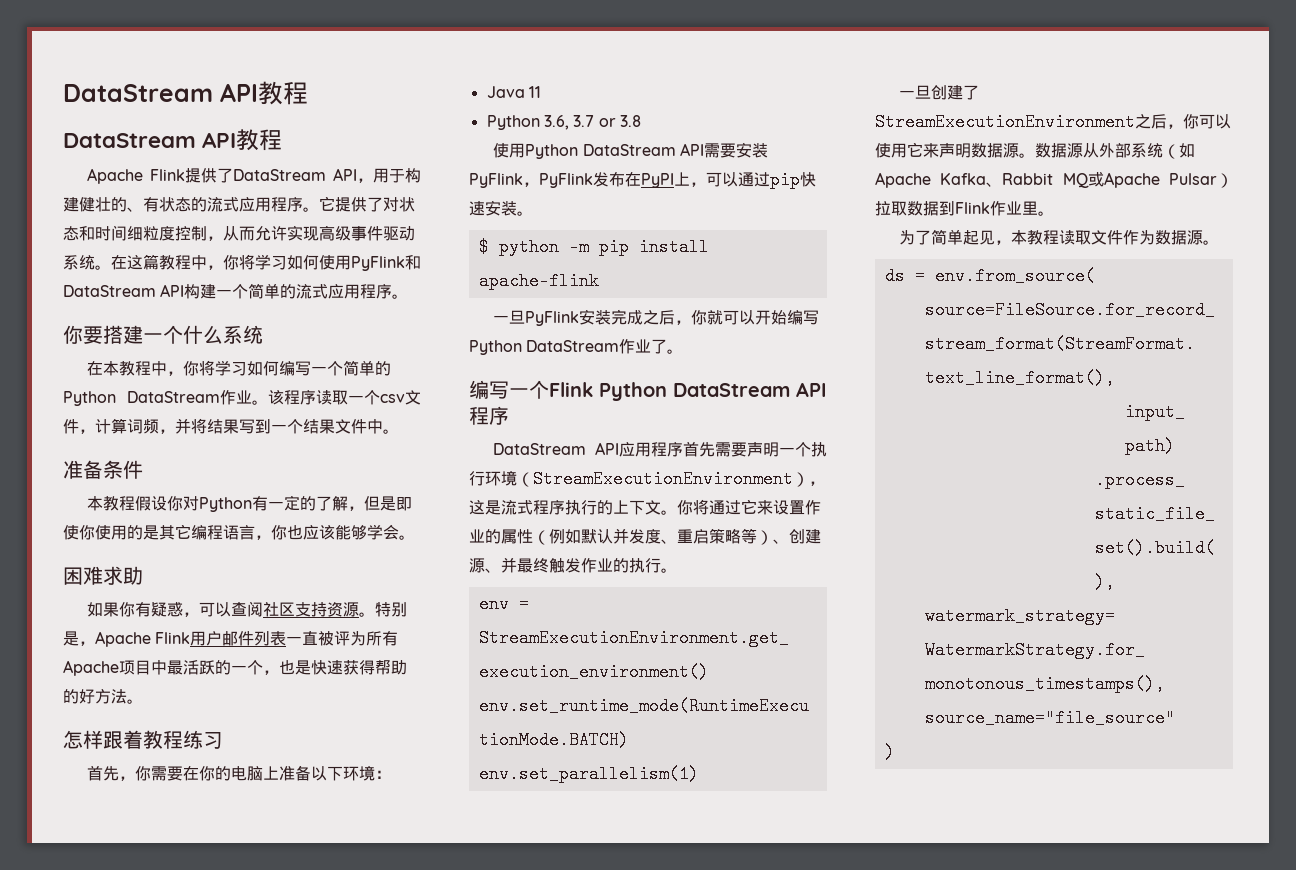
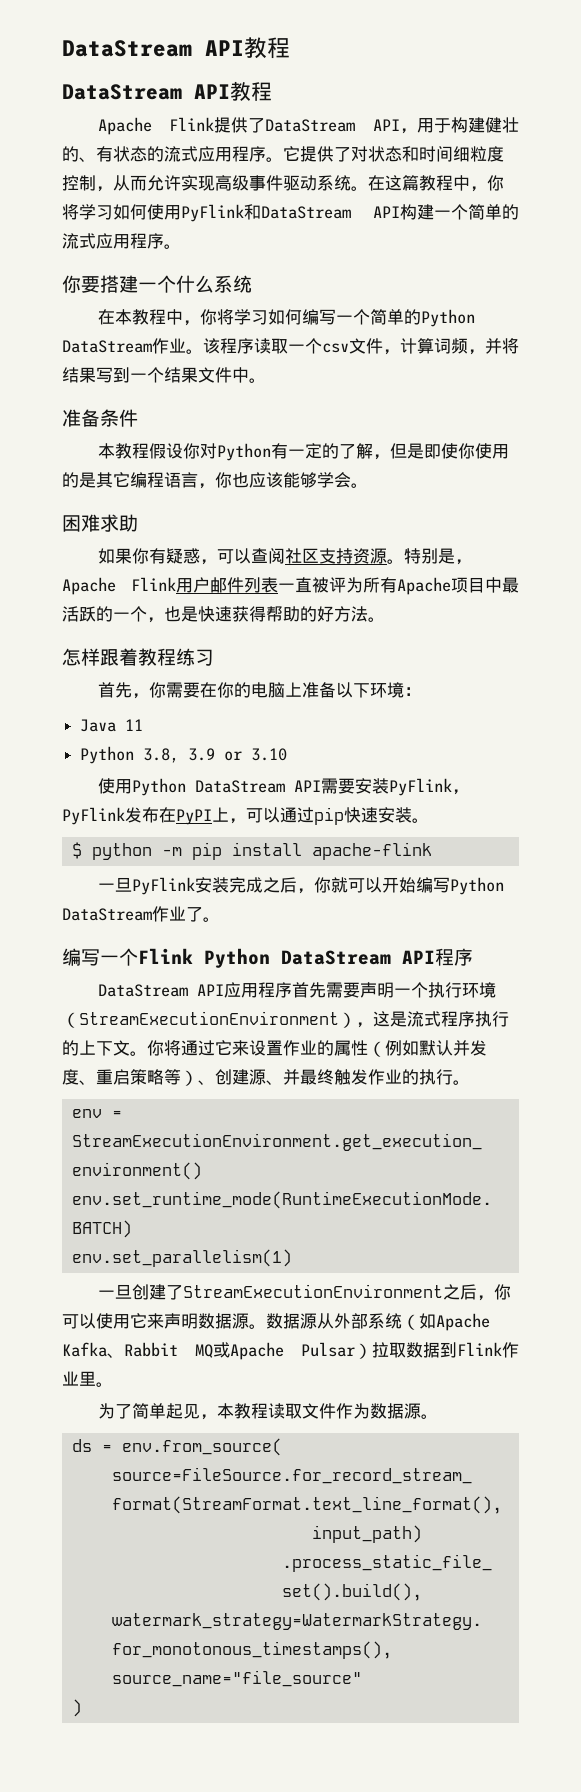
[543,115,641,130] 3.6, 3.7 or 3.8 -> [143,748,288,763] 3.8, 3.9 or 3.10

